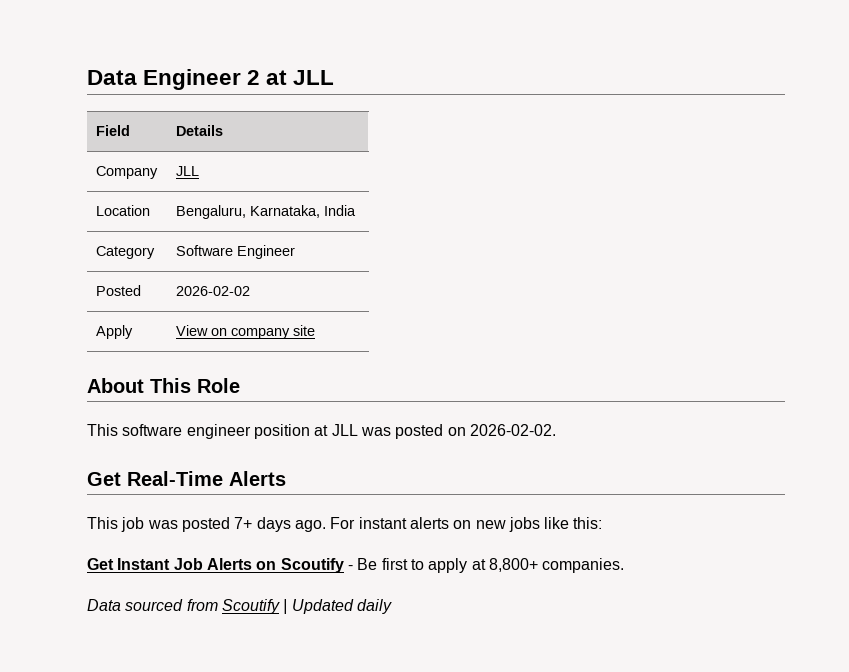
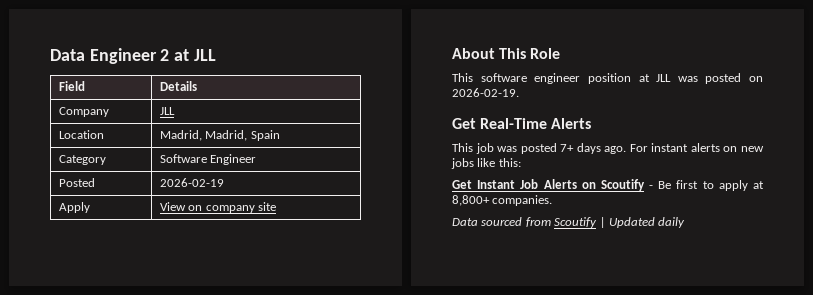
[176,205,357,219] Bengaluru, Karnataka, India -> [159,130,280,141] Madrid, Madrid, Spain
[176,286,251,296] 2026-02-02 -> [159,178,224,187] 2026-02-19
[469,424,556,436] 2026-02-02. -> [452,88,519,97] 2026-02-19.

